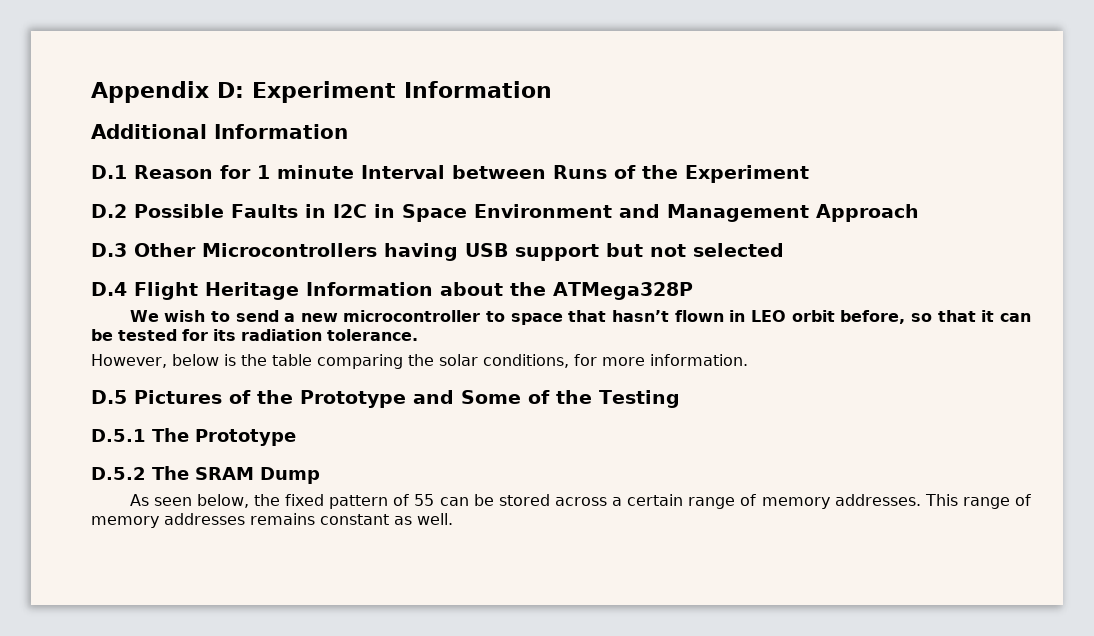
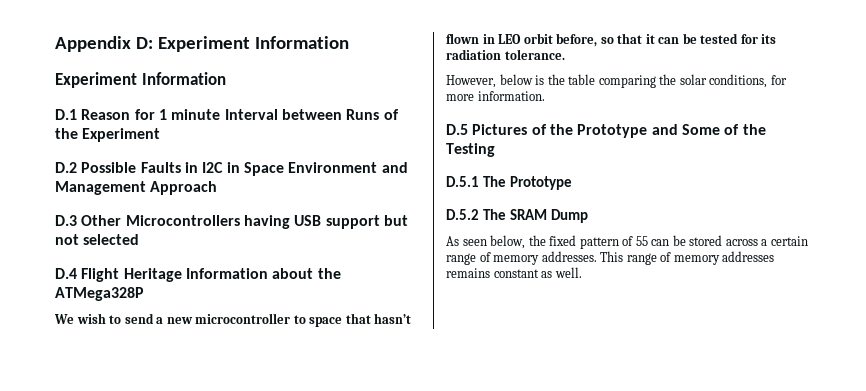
[91,124,207,139] Additional -> [55,72,137,88] Experiment

